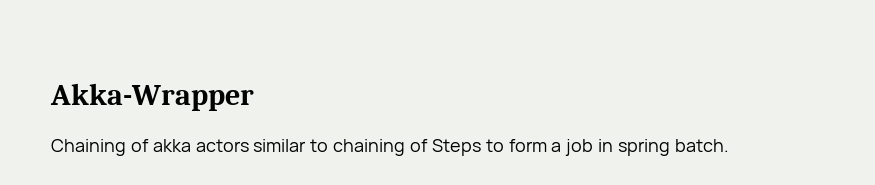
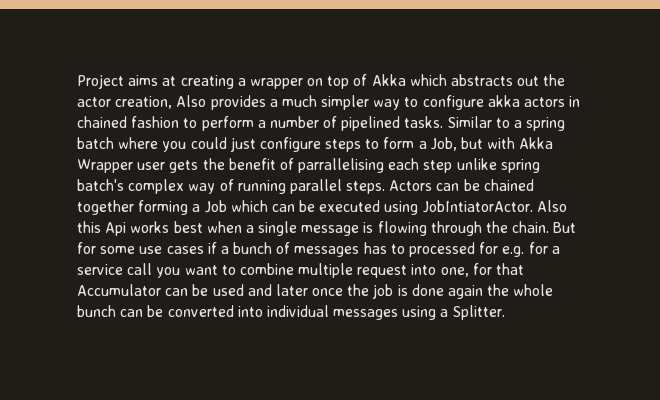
[50,83,254,111] [51,139,729,156] Akka-Wrapper // Chaining of akka actors similar to chaining of Steps to form a job in spring batch. -> [77,74,566,89] [77,95,581,110] [77,116,566,131] [77,137,554,152] [77,158,540,173] [77,179,534,194] [77,200,567,215] [77,221,577,236] [77,242,560,257] [77,263,525,278] [77,284,554,299] [77,305,505,320] Project aims at creating a wrapper on top of Akka which abstracts out the actor creation, Also provides a much simpler way to configure akka actors in chained fashion to perform a number of pipelined tasks. Similar to a spring batch where you could just configure steps to form a Job, but with Akka Wrapper user gets the benefit of parrallelising each step unlike spring batch's complex way of running parallel steps. Actors can be chained together forming a Job which can be executed using JobIntiatorActor. Also this Api works best when a single message is flowing through the chain. But for some use cases if a bunch of messages has to processed for e.g. for a service call you want to combine multiple request into one, for that Accumulator can be used and later once the job is done again the whole bunch can be converted into individual messages using a Splitter.

